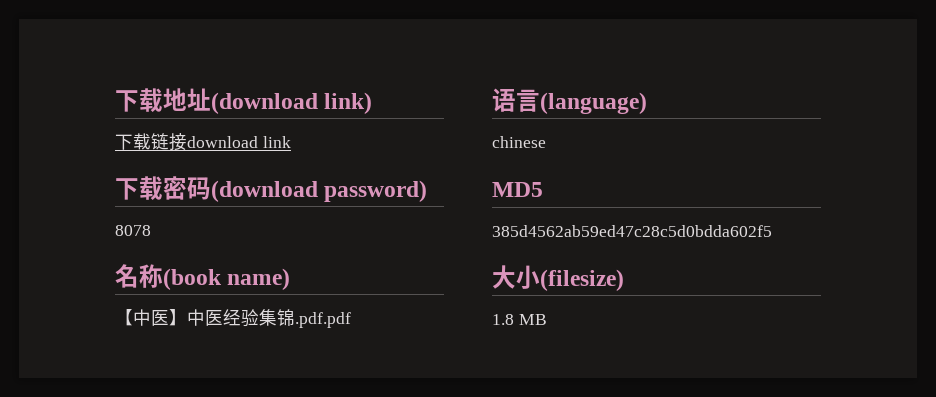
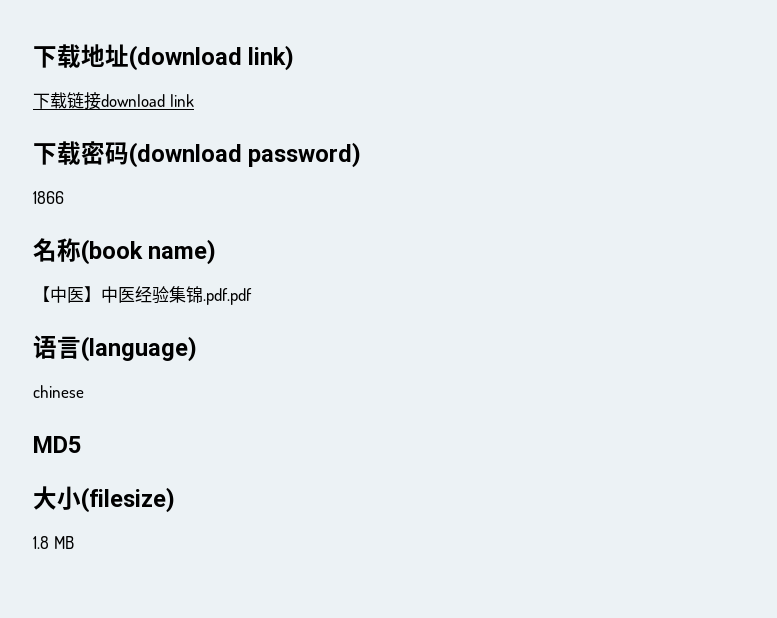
[115,225,151,236] 8078 -> [33,191,64,204] 1866
[492,225,772,237] // 385d4562ab59ed47c28c5d0bdda602f5 -> (81, 444) none

